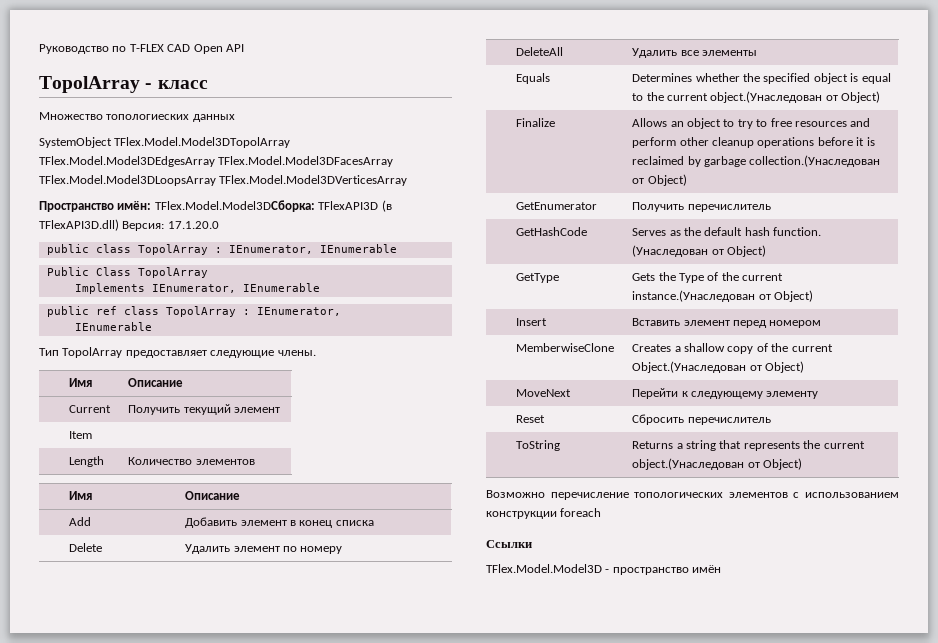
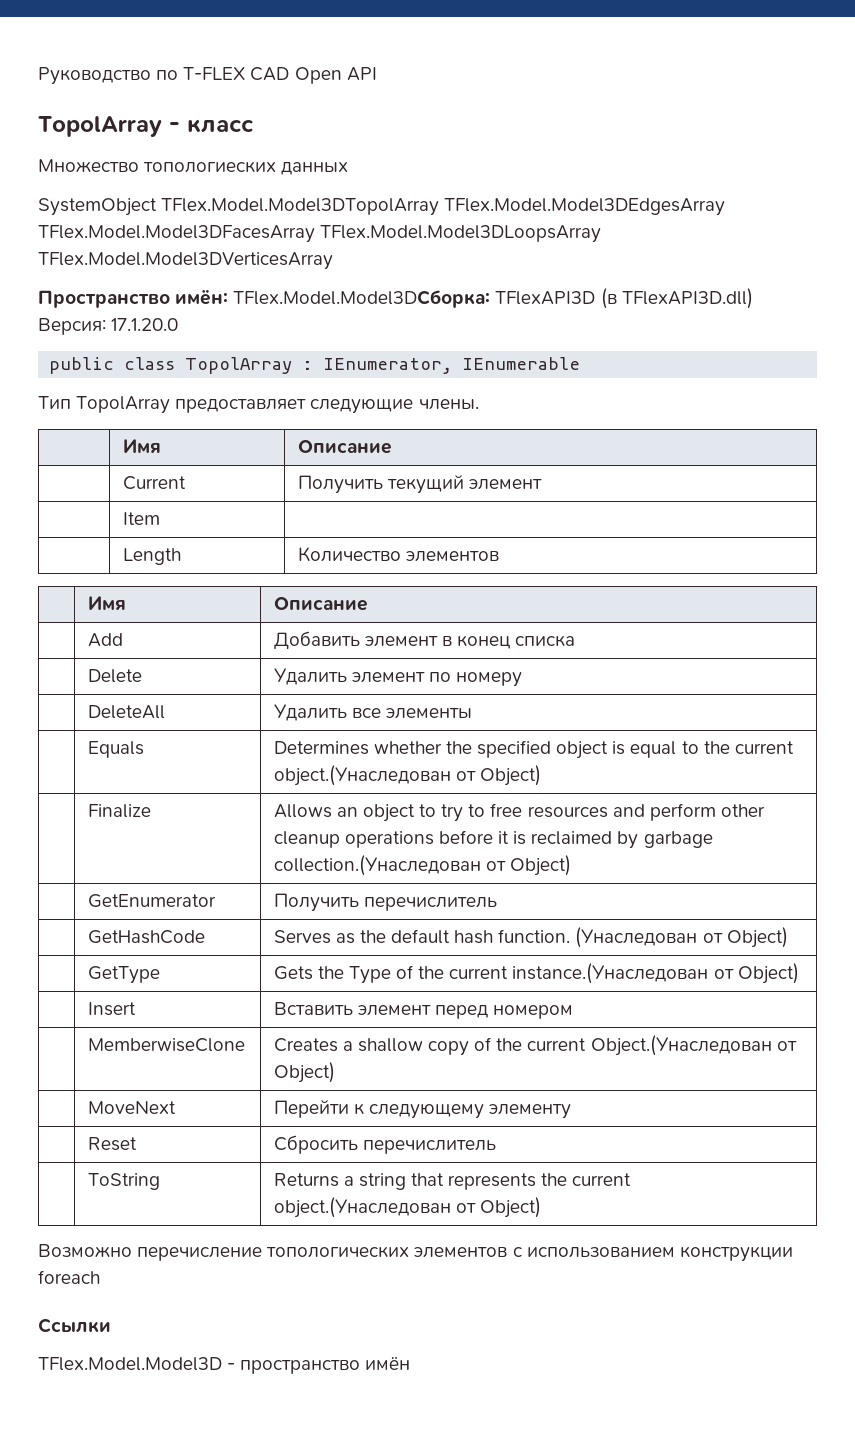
[46,267,208,278] [74,283,320,294] [46,306,341,317] [74,322,152,331] // Public Class TopolArray // Implements IEnumerator, IEnumerable // public ref class TopolArray : IEnumerator, // IEnumerable -> (581, 363) none

